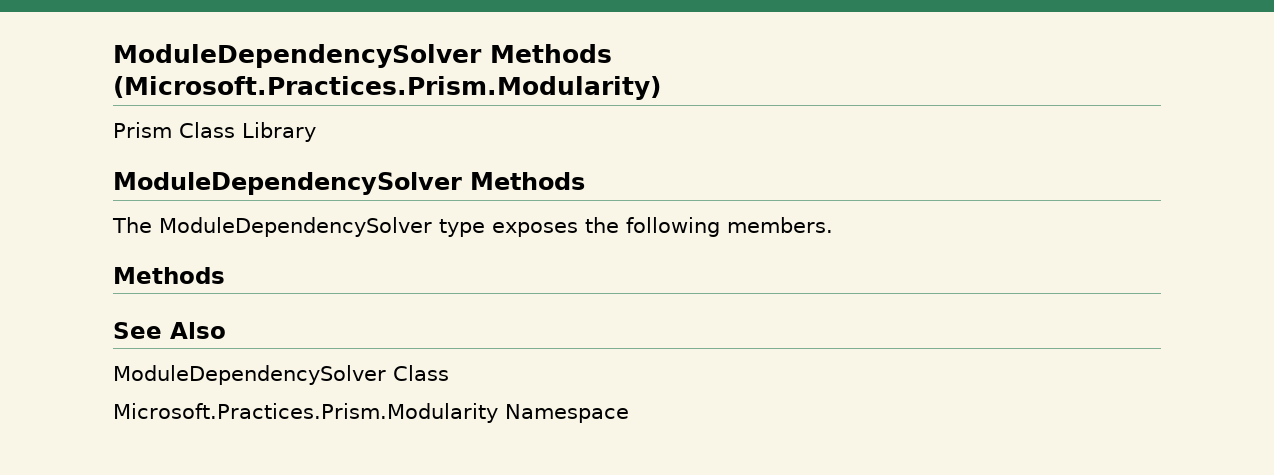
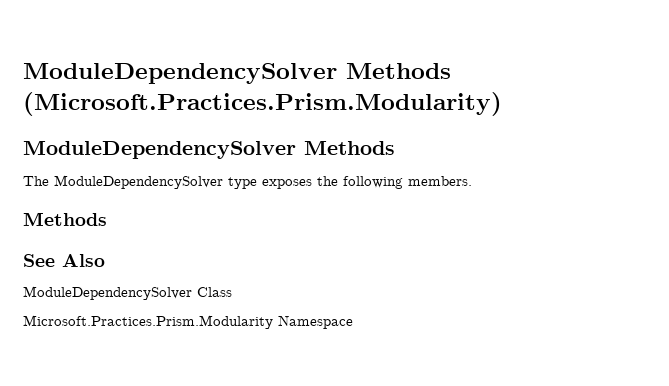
[113,122,316,142] // Prism Class Library -> (502, 104) none

